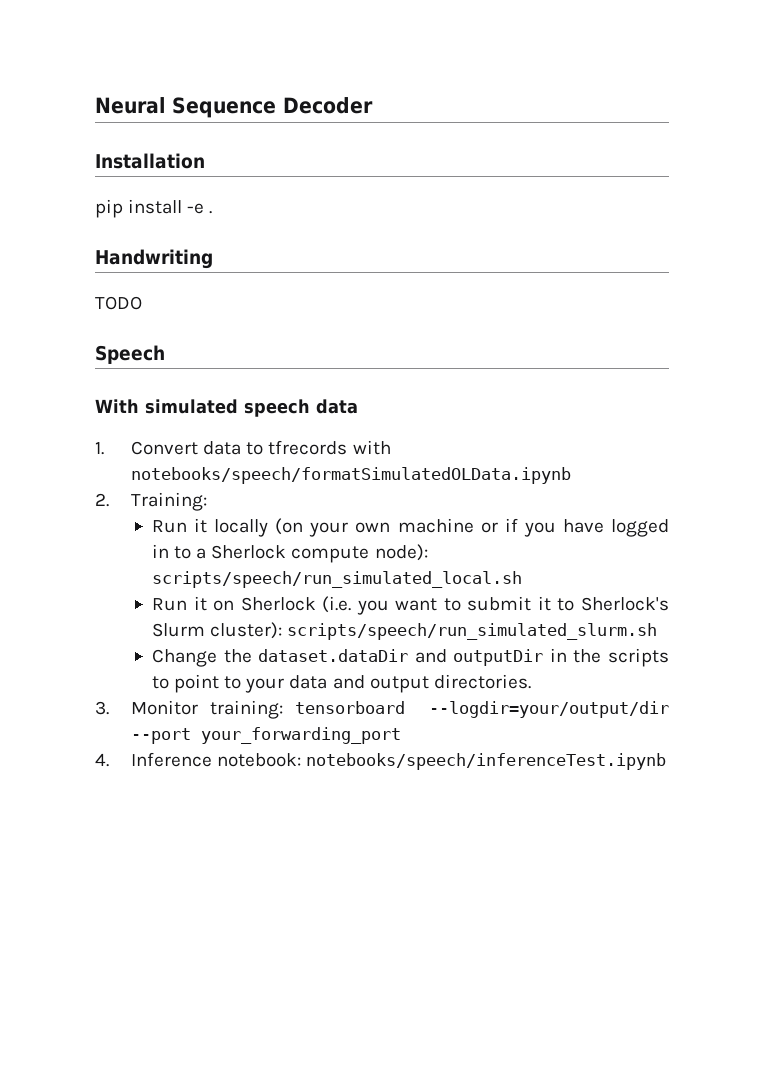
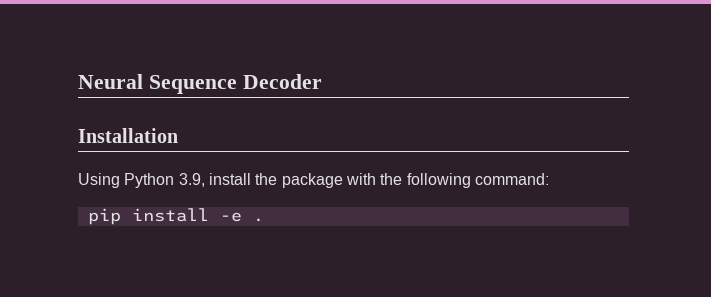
[95,199,213,218] [95,249,213,269] [95,296,142,310] [95,345,165,364] [95,399,358,417] [95,440,391,455] [131,467,572,484] [95,492,208,511] [151,518,669,537] [151,544,428,563] [151,571,522,588] [151,596,669,615] [151,622,658,640] [151,648,670,667] [151,674,531,693] [95,700,669,719] [131,727,402,744] [95,752,667,770] pip install -e . // Handwriting // TODO // Speech // With simulated speech data // 1. Convert data to tfrecords with notebooks/speech/formatSimulatedOLData.ipynb // 2. Training: // Run it locally (on your own machine or if you have logged in to a Sherlock compute node): scripts/speech/run_simulated_local.sh // Run it on Sherlock (i.e. you want to submit it to Sherlock's Slurm cluster): scripts/speech/run_simulated_slurm.sh // Change the dataset.dataDir and outputDir in the scripts to point to your data and output directories. // 3. Monitor training: tensorboard --logdir=your/output/dir --port your_forwarding_port // 4. Inference notebook: notebooks/speech/inferenceTest.ipynb -> [78,173,549,188] [87,208,264,225] Using Python 3.9, install the package with the following command: // pip install -e .

